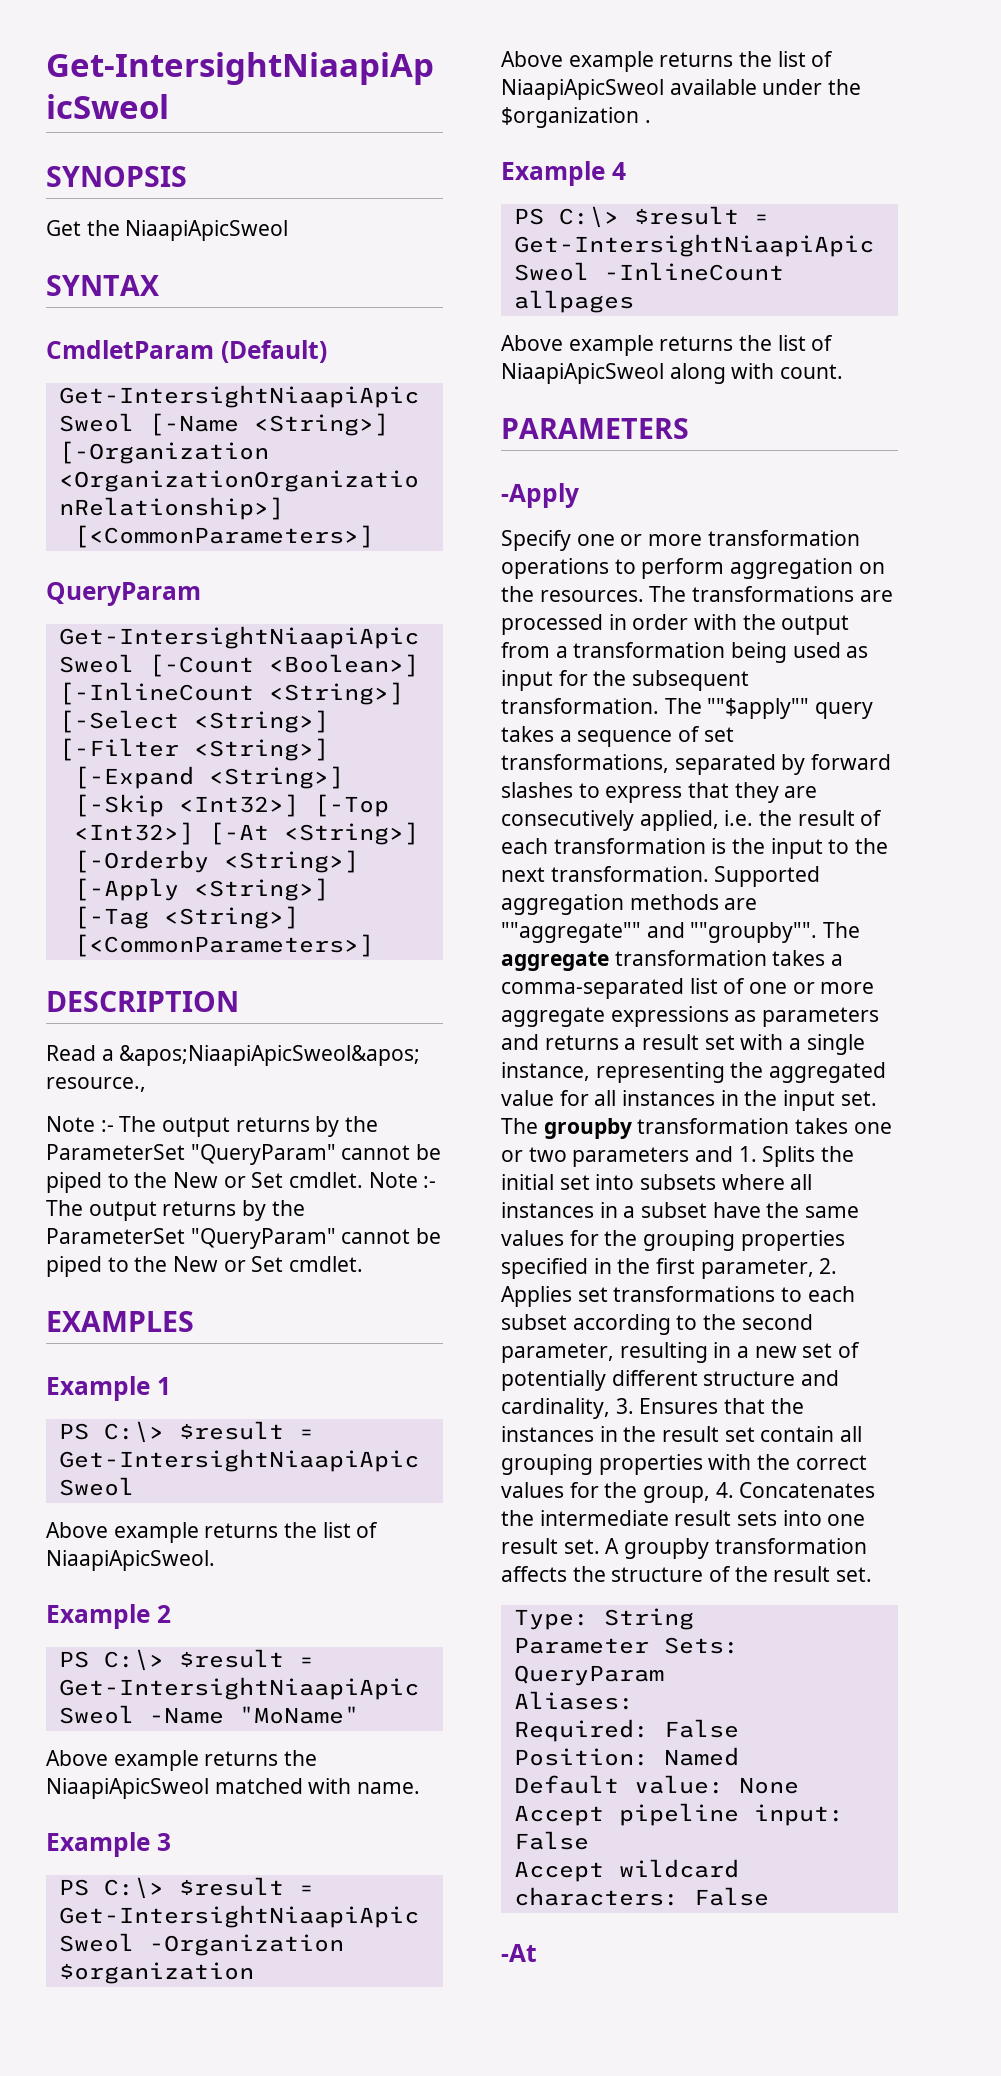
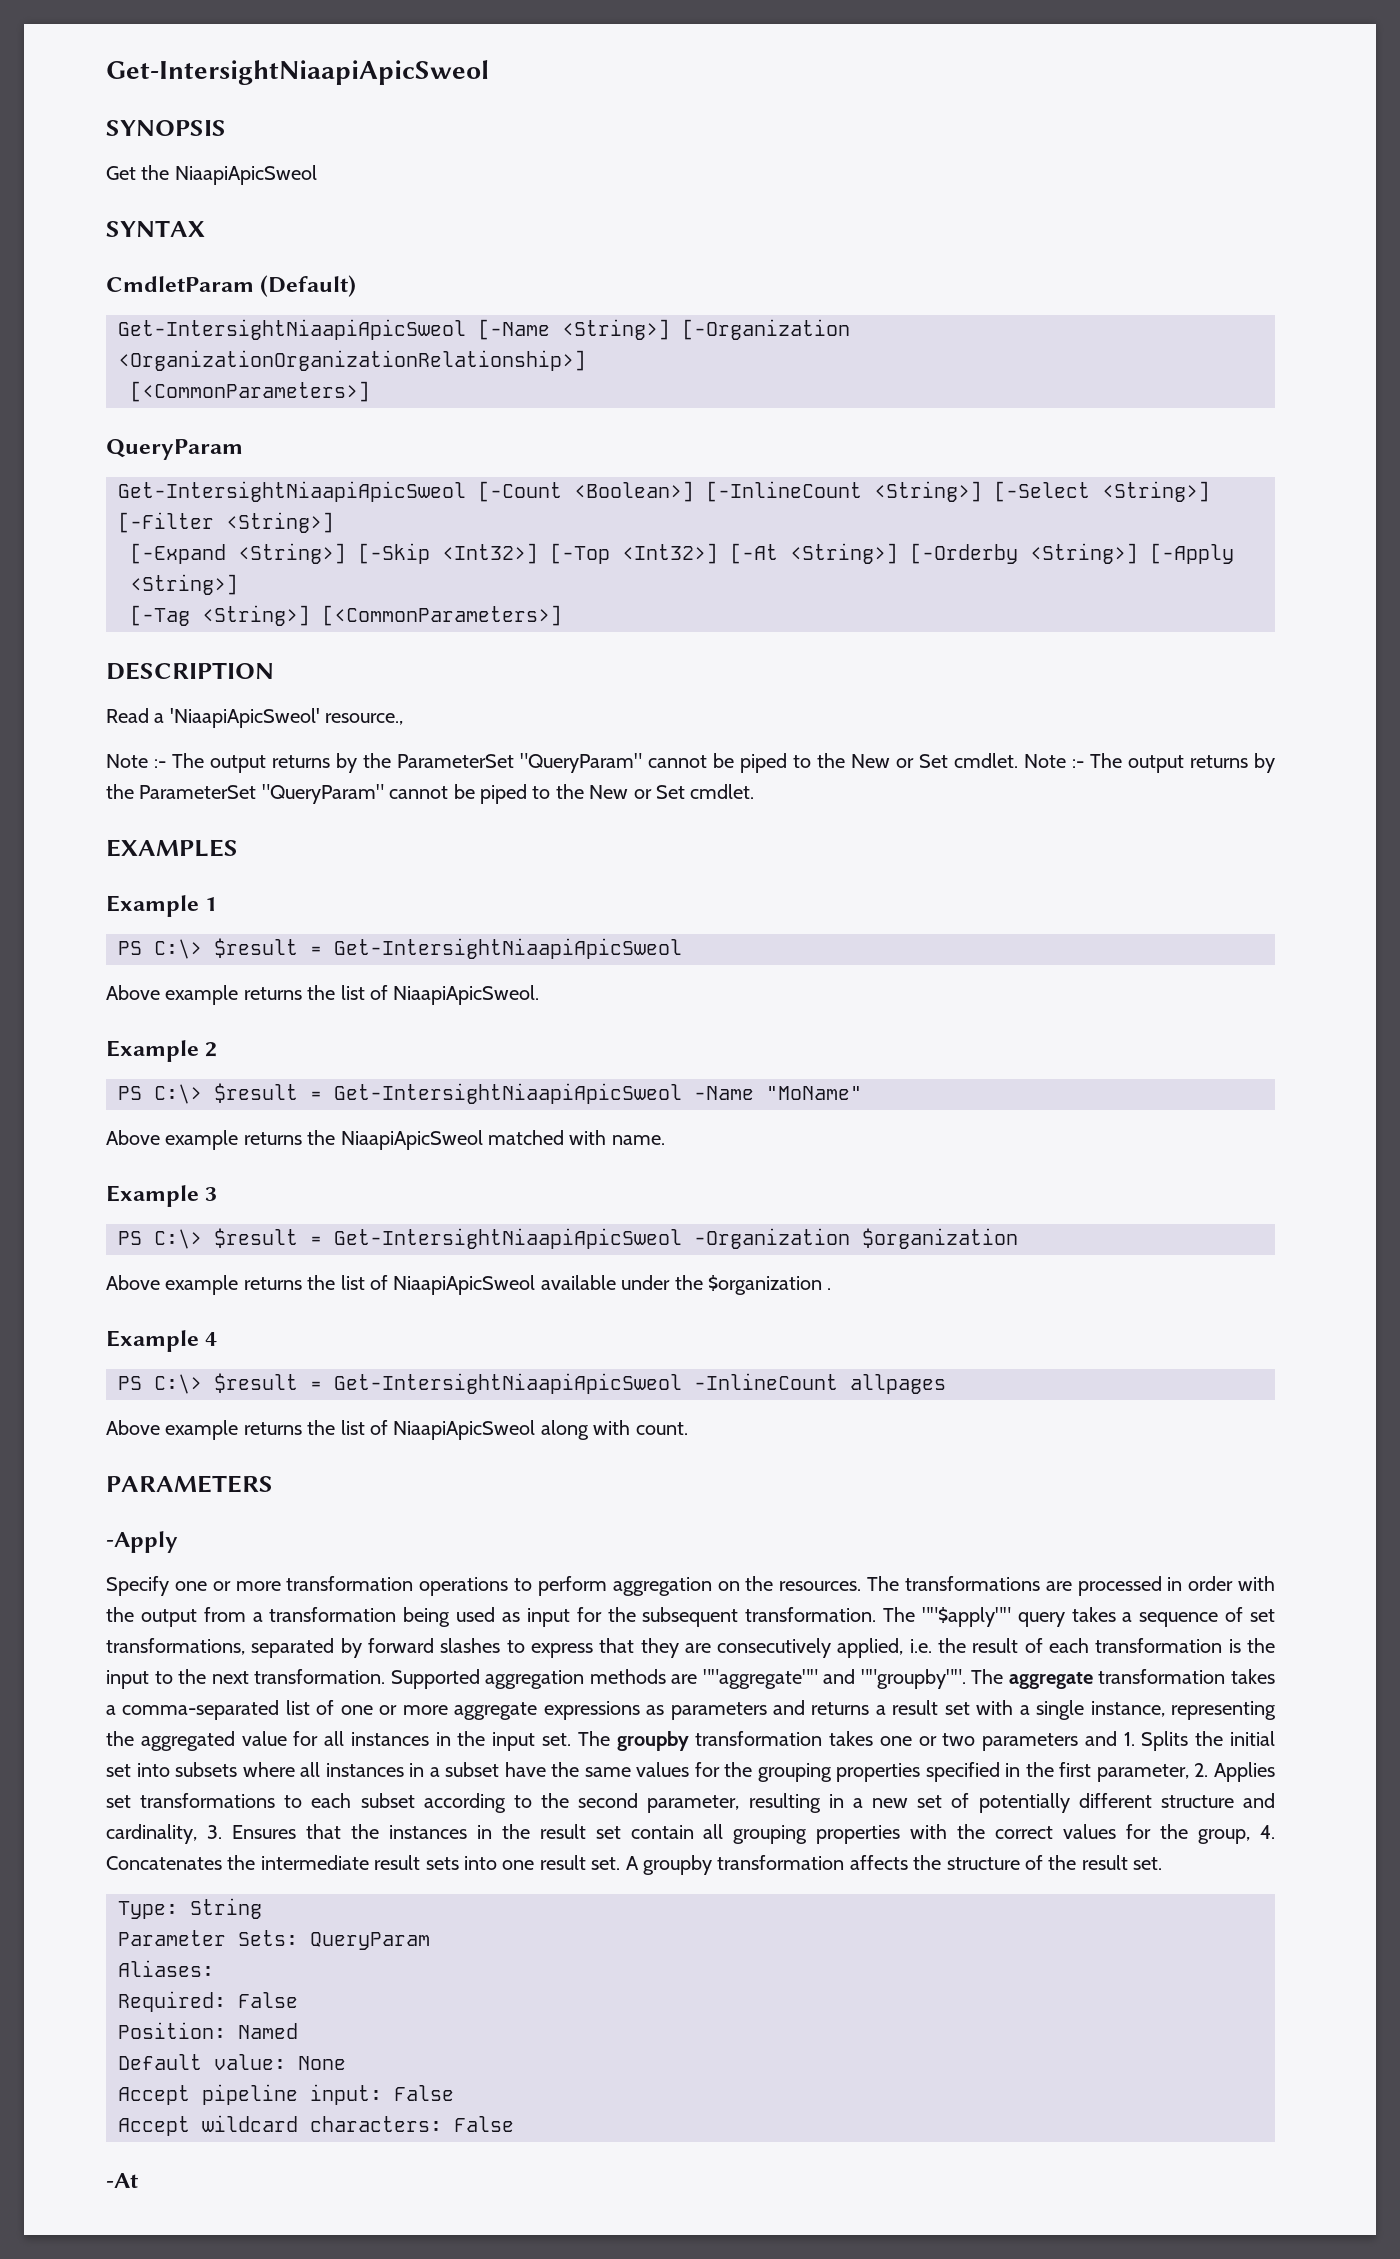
[119,1045,421,1066] &apos;NiaapiApicSweol&apos; -> [169,708,320,728] 'NiaapiApicSweol'

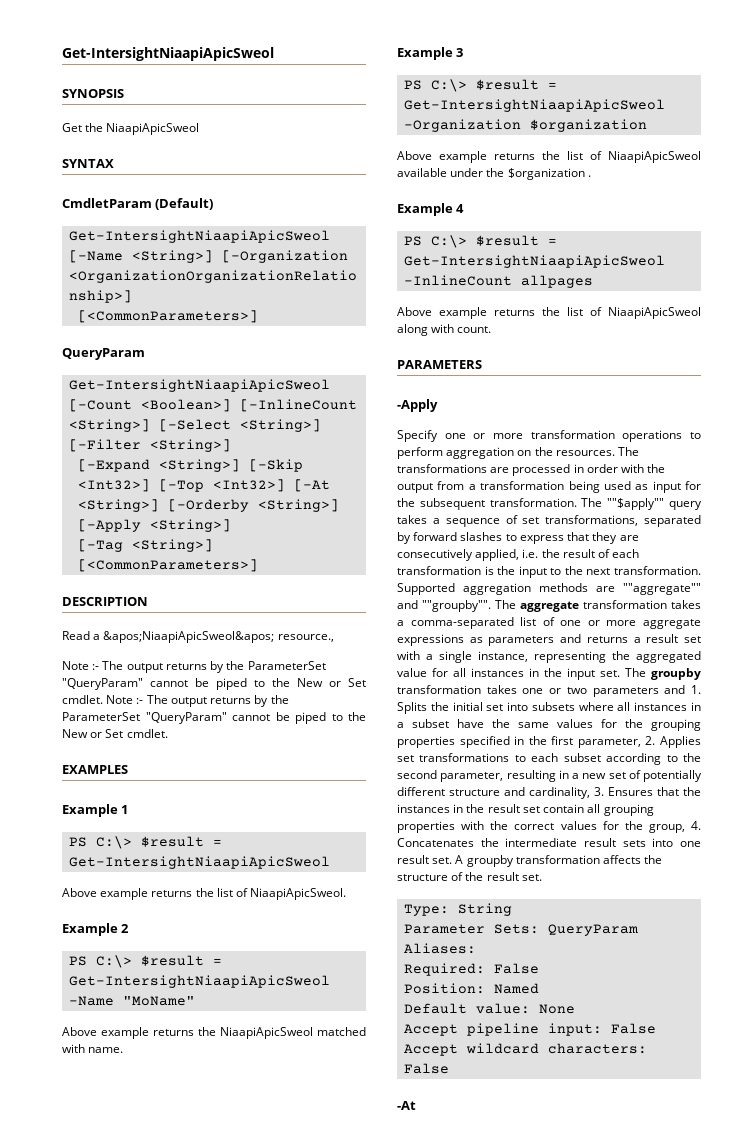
[169,708,320,728] 'NiaapiApicSweol' -> [103,631,275,643] &apos;NiaapiApicSweol&apos;

